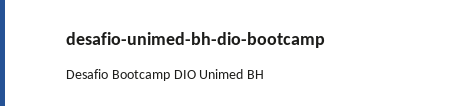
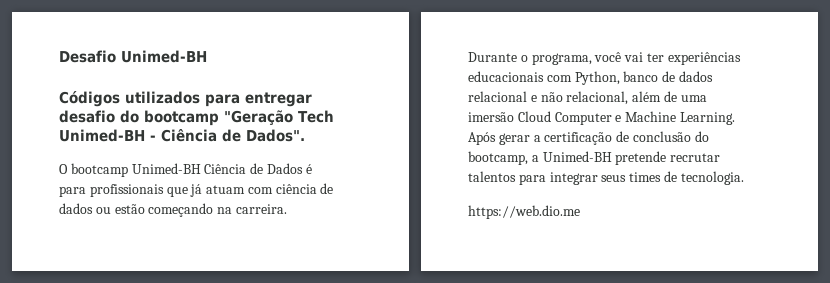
[66,32,325,48] [66,69,265,81] desafio-unimed-bh-dio-bootcamp // Desafio Bootcamp DIO Unimed BH -> [59,50,207,63] [59,91,312,107] [59,110,334,126] [59,129,305,142] [59,163,312,177] [59,183,334,197] [59,203,287,217] [468,52,741,65] [468,71,713,85] [468,91,707,105] [468,111,735,125] [468,131,709,145] [468,151,721,165] [468,171,744,185] [468,205,580,219] Desafio Unimed-BH // Códigos utilizados para entregar desafio do bootcamp "Geração Tech Unimed-BH - Ciência de Dados". // O bootcamp Unimed-BH Ciência de Dados é para profissionais que já atuam com ciência de dados ou estão começando na carreira. Durante o programa, você vai ter experiências educacionais com Python, banco de dados relacional e não relacional, além de uma imersão Cloud Computer e Machine Learning. Após gerar a certificação de conclusão do bootcamp, a Unimed-BH pretende recrutar talentos para integrar seus times de tecnologia. // https://web.dio.me

